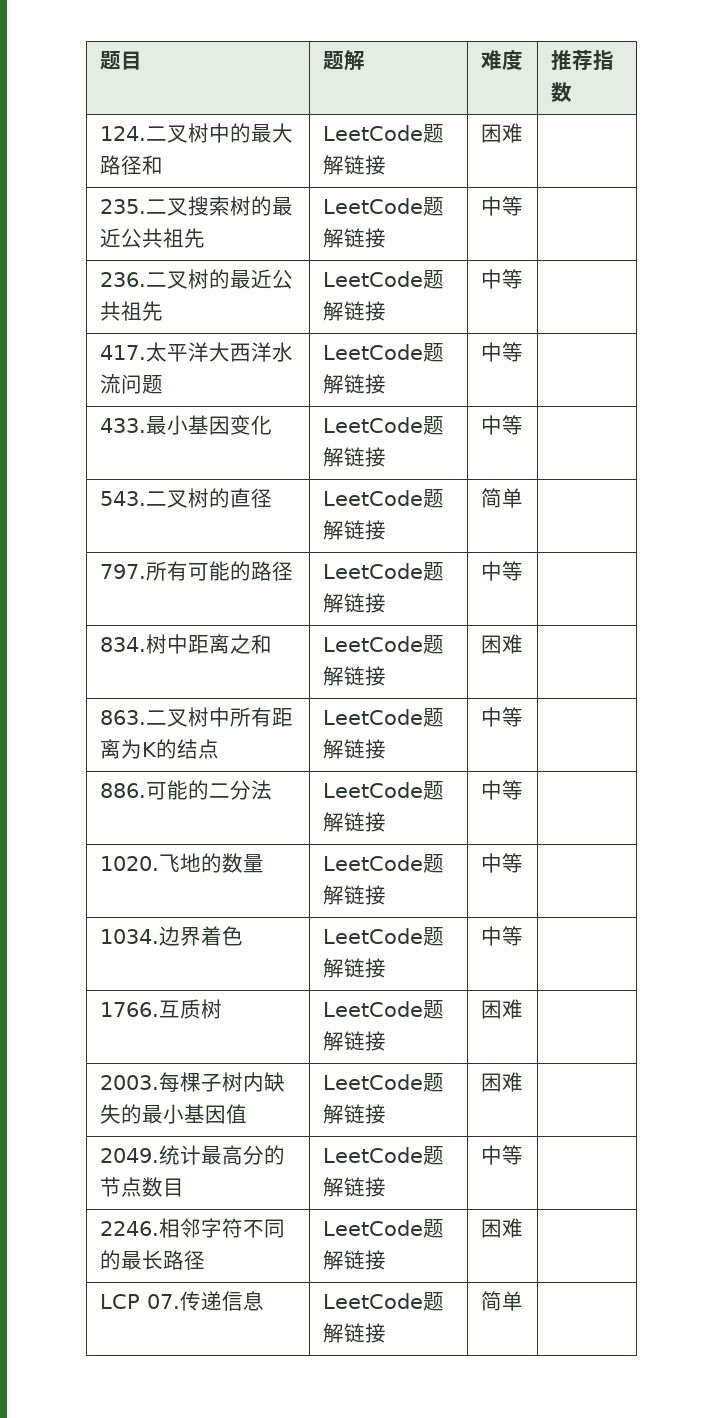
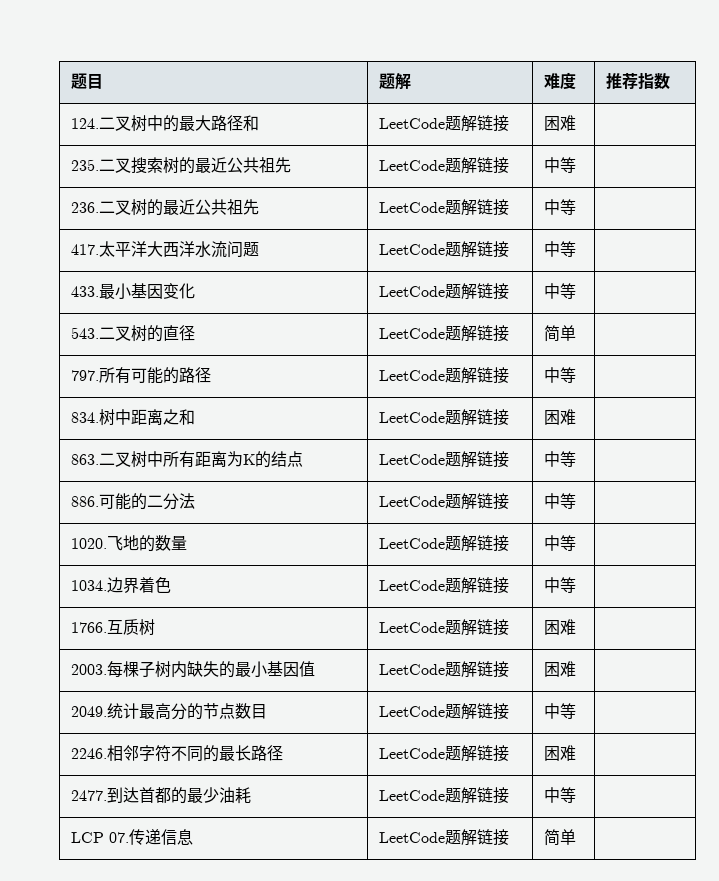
(523, 1228) none -> [71,787,252,804] [379,787,510,804] [544,787,577,803] // 2477.到达首都的最少油耗 | LeetCode题解链接 | 中等 |

